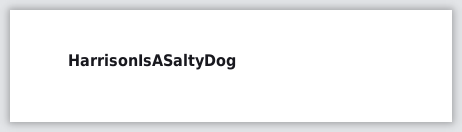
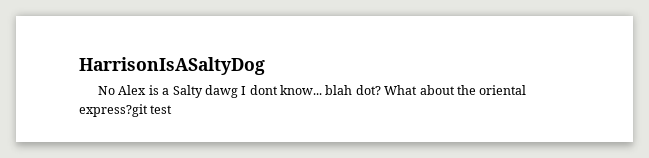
(236, 61) none -> [98,85,527,98] [79,104,173,117] // No Alex is a Salty dawg I dont know... blah dot? What about the oriental express?git test

